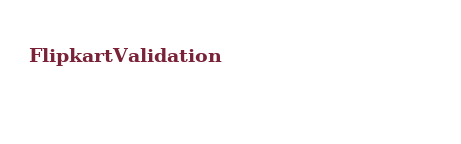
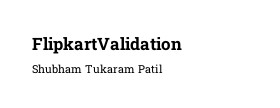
(222, 57) none -> [32,64,163,74] // Shubham Tukaram Patil

